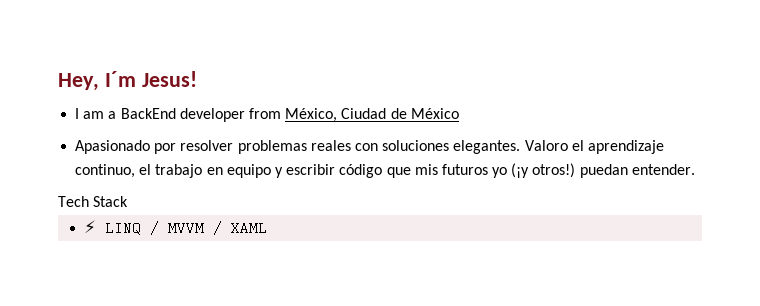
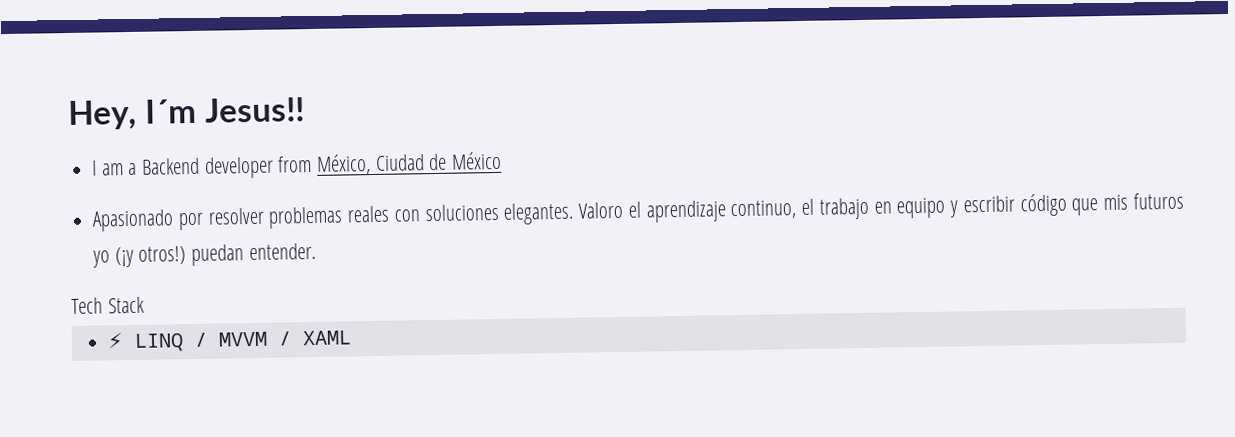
[141,71,197,87] Jesus! -> [203,97,305,123] Jesus!!
[120,108,176,119] BackEnd -> [141,157,201,175] Backend

